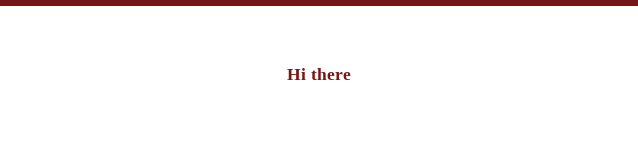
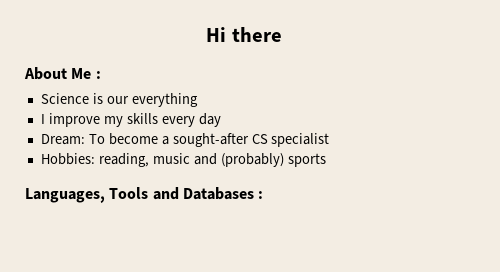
(351, 74) none -> [24,67,101,80] [40,93,198,107] [40,113,221,127] [40,133,330,147] [40,153,326,167] [25,187,264,203] // About Me : // Science is our everything // I improve my skills every day // Dream: To become a sought-after CS specialist // Hobbies: reading, music and (probably) sports // Languages, Tools and Databases :

